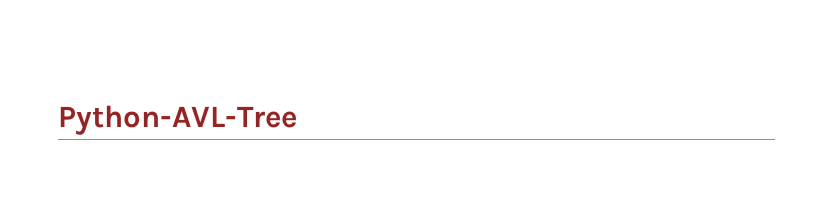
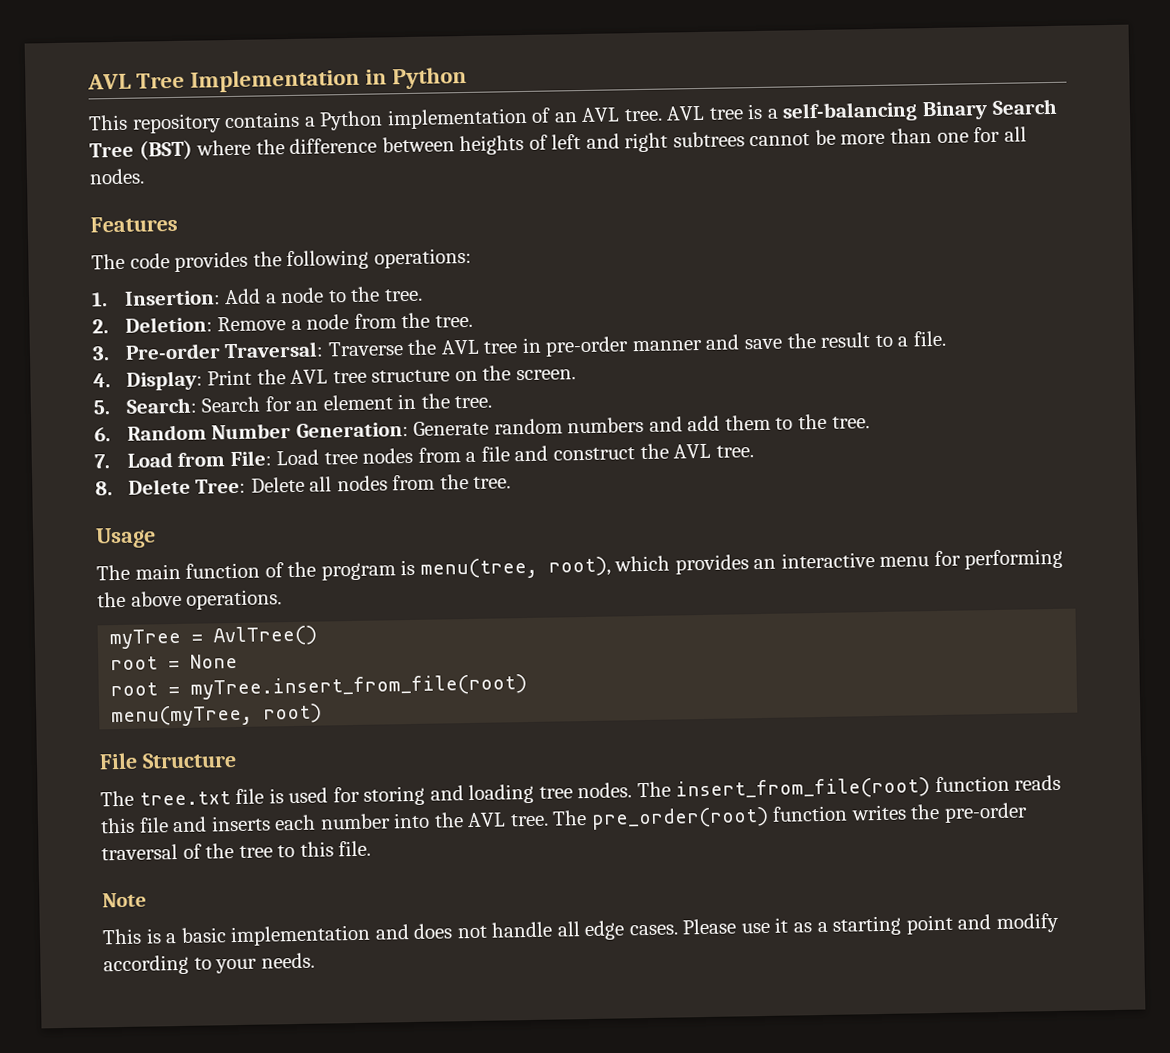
[58,105,297,135] Python-AVL-Tree -> [87,66,468,93] [88,98,1058,134] [89,126,1027,161] [89,168,145,185] [90,215,178,233] [91,247,472,272] [91,286,423,307] [92,312,473,334] [92,330,946,361] [93,365,576,391] [93,393,493,415] [94,413,870,442] [94,443,754,469] [95,473,512,496] [95,527,156,549] [96,548,1064,581] [97,589,283,610] [109,625,318,650] [110,653,239,671] [110,674,528,700] [111,703,323,728] [99,752,237,770] [100,774,1062,807] [100,802,1029,834] [101,840,372,861] [102,892,147,908] [102,912,1060,947] [103,952,315,976] AVL Tree Implementation in Python // This repository contains a Python implementation of an AVL tree. AVL tree is a self-balancing Binary Search Tree (BST) where the difference between heights of left and right subtrees cannot be more than one for all nodes. // Features // The code provides the following operations: // 1. Insertion: Add a node to the tree. // 2. Deletion: Remove a node from the tree. // 3. Pre-order Traversal: Traverse the AVL tree in pre-order manner and save the result to a file. // 4. Display: Print the AVL tree structure on the screen. // 5. Search: Search for an element in the tree. // 6. Random Number Generation: Generate random numbers and add them to the tree. // 7. Load from File: Load tree nodes from a file and construct the AVL tree. // 8. Delete Tree: Delete all nodes from the tree. // Usage // The main function of the program is menu(tree, root), which provides an interactive menu for performing the above operations. // myTree = AvlTree() // root = None // root = myTree.insert_from_file(root) // menu(myTree, root) // File Structure // The tree.txt file is used for storing and loading tree nodes. The insert_from_file(root) function reads this file and inserts each number into the AVL tree. The pre_order(root) function writes the pre-order traversal of the tree to this file. // Note // This is a basic implementation and does not handle all edge cases. Please use it as a starting point and modify according to your needs.

